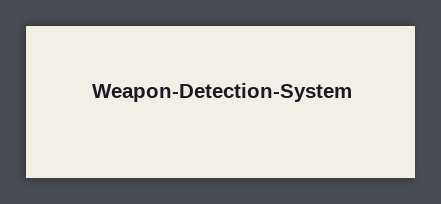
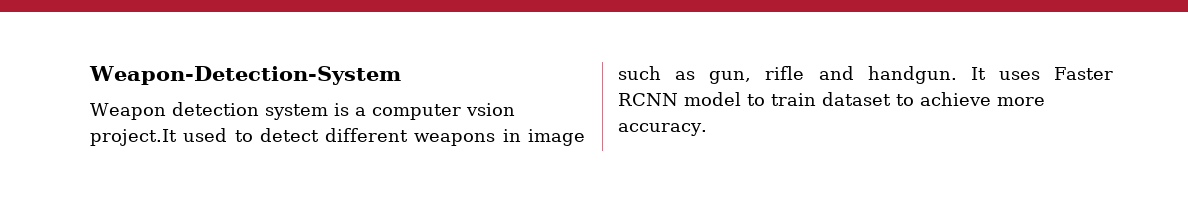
(352, 92) none -> [90,102,515,120] [90,128,585,146] [618,66,1114,84] [618,92,1045,106] [618,123,707,136] // Weapon detection system is a computer vsion project.It used to detect different weapons in image such as gun, rifle and handgun. It uses Faster RCNN model to train dataset to achieve more accuracy.

